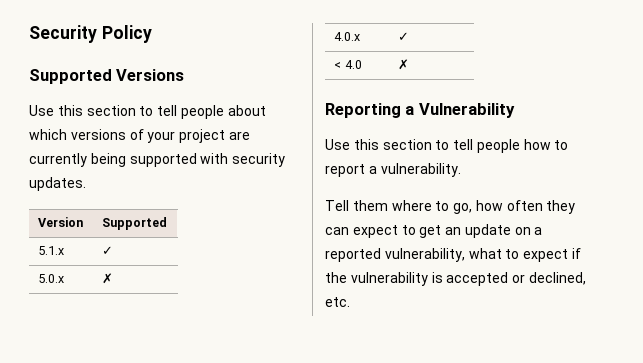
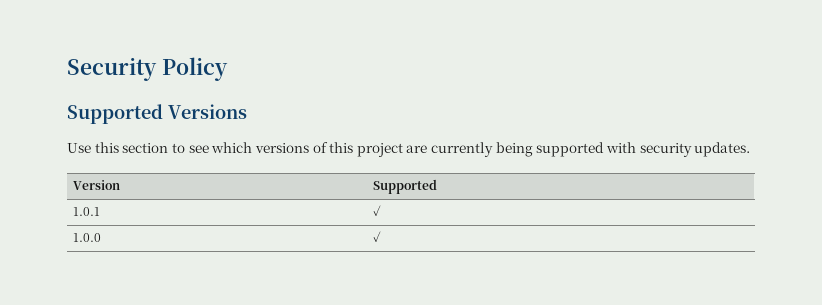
[157,105,266,119] tell people about -> [188,145,209,153] see
[147,131,176,143] your -> [329,142,354,153] this
[38,246,65,255] [102,246,114,255] [38,274,65,283] [102,273,114,284] [334,32,361,41] [398,32,410,41] [334,60,362,69] [398,59,410,70] [325,103,515,118] [325,139,569,153] [325,163,461,177] [325,200,576,214] [325,224,543,238] [325,248,581,262] [325,272,586,286] [325,297,350,307] 5.1.x | ✓ // 5.0.x | ✗ // 4.0.x | ✓ // < 4.0 | ✗ // Reporting a Vulnerability // Use this section to tell people how to report a vulnerability. // Tell them where to go, how often they can expect to get an update on a reported vulnerability, what to expect if the vulnerability is accepted or declined, etc. -> [73,207,101,216] [373,205,382,216] [73,233,102,242] [373,231,382,242] 1.0.1 | ✓ // 1.0.0 | ✓

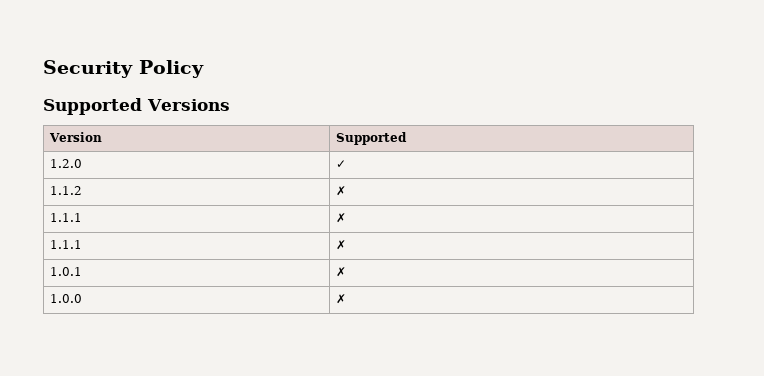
[67,142,751,157] // Use this section to see which versions of this project are currently being supported with security updates. -> (230, 105) none
[73,207,101,216] [373,205,382,216] 1.0.1 | ✓ -> [49,159,82,168] [335,160,346,168] [49,186,82,195] [335,186,346,196] [49,213,82,222] [335,213,346,223] [49,240,82,249] [335,240,346,250] [49,267,82,276] [335,267,346,277] 1.2.0 | ✓ // 1.1.2 | ✗ // 1.1.1 | ✗ // 1.1.1 | ✗ // 1.0.1 | ✗
[373,231,382,242] ✓ -> [335,294,346,304] ✗

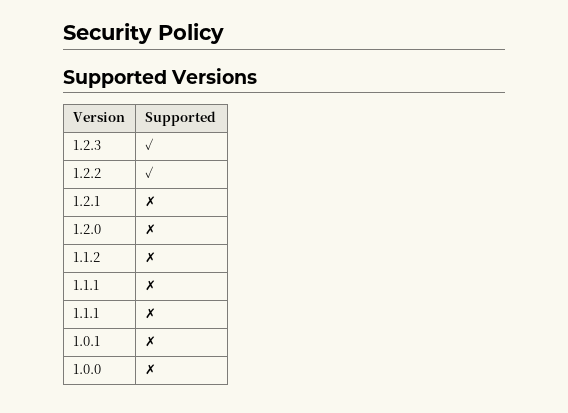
(407, 138) none -> [72,140,101,150] [144,138,154,150] [72,168,101,178] [144,166,154,178] [72,196,100,206] [144,196,156,207] // 1.2.3 | ✓ // 1.2.2 | ✓ // 1.2.1 | ✗
[335,160,346,168] ✓ -> [144,224,156,235] ✗

